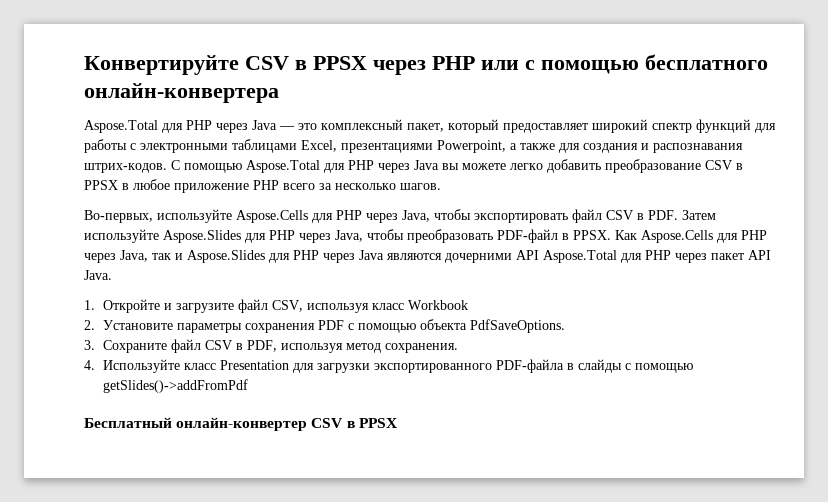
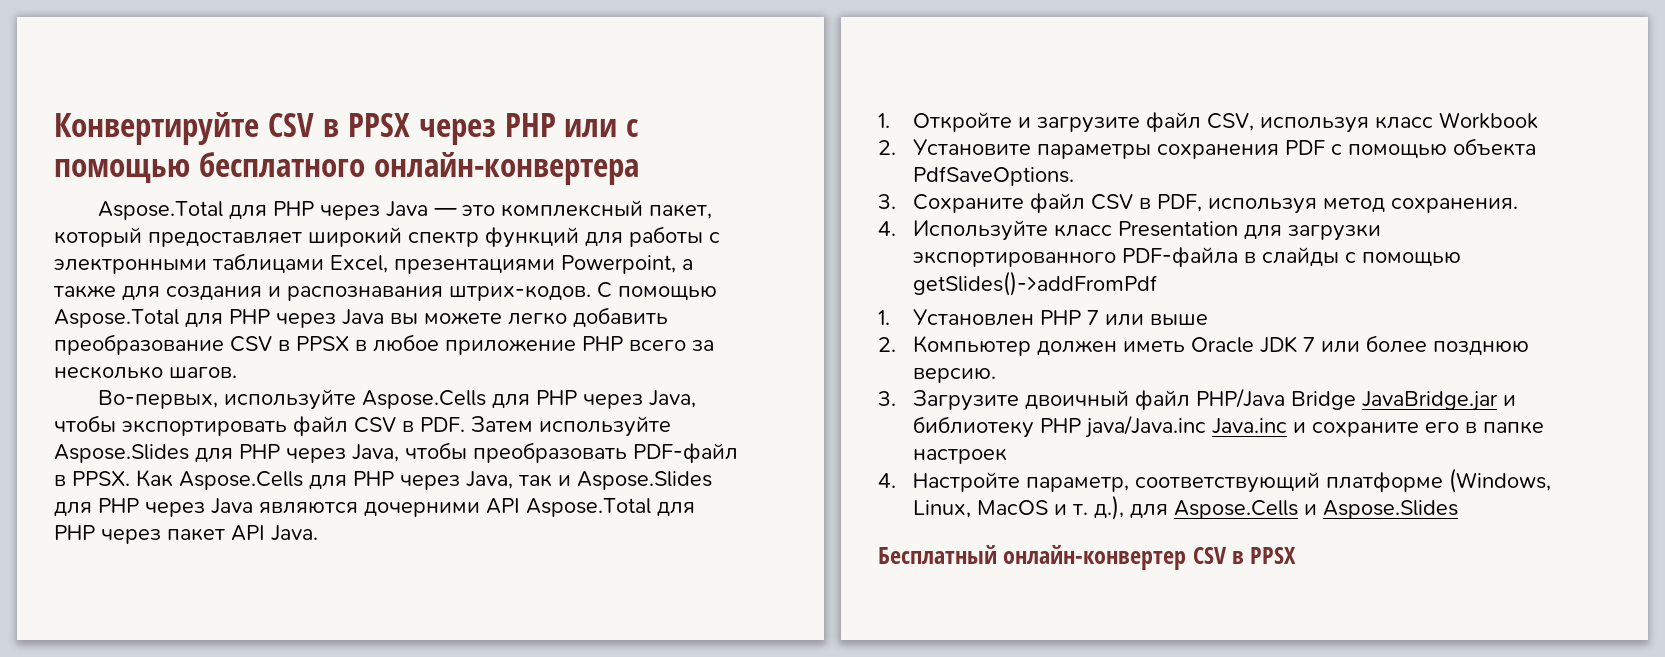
(249, 386) none -> [878,309,1208,326] [878,335,1529,356] [912,368,996,383] [878,388,1516,411] [912,415,1544,438] [912,448,1007,464] [878,468,1551,493] [912,495,1458,520] // 1. Установлен PHP 7 или выше // 2. Компьютер должен иметь Oracle JDK 7 или более позднюю версию. // 3. Загрузите двоичный файл PHP/Java Bridge JavaBridge.jar и библиотеку PHP java/Java.inc Java.inc и сохраните его в папке настроек // 4. Настройте параметр, соответствующий платформе (Windows, Linux, MacOS и т. д.), для Aspose.Cells и Aspose.Slides

